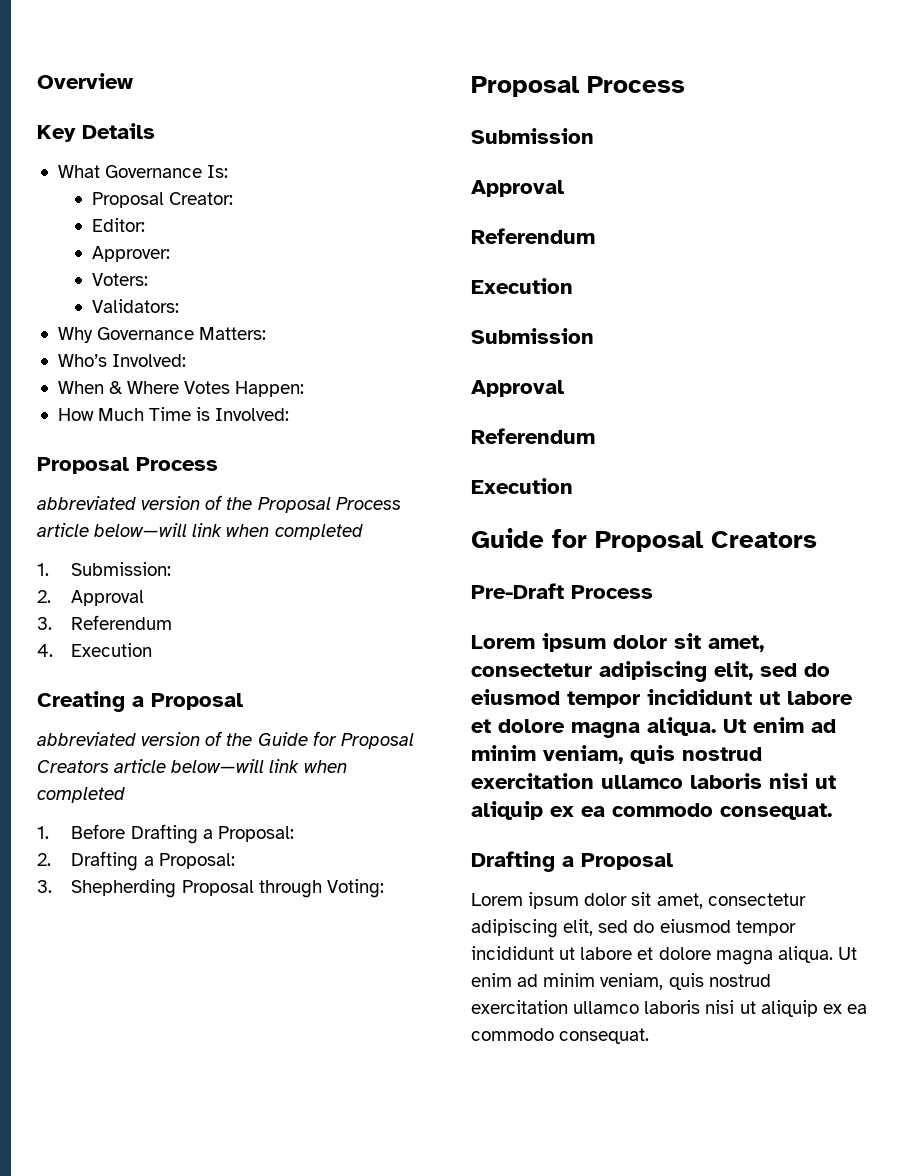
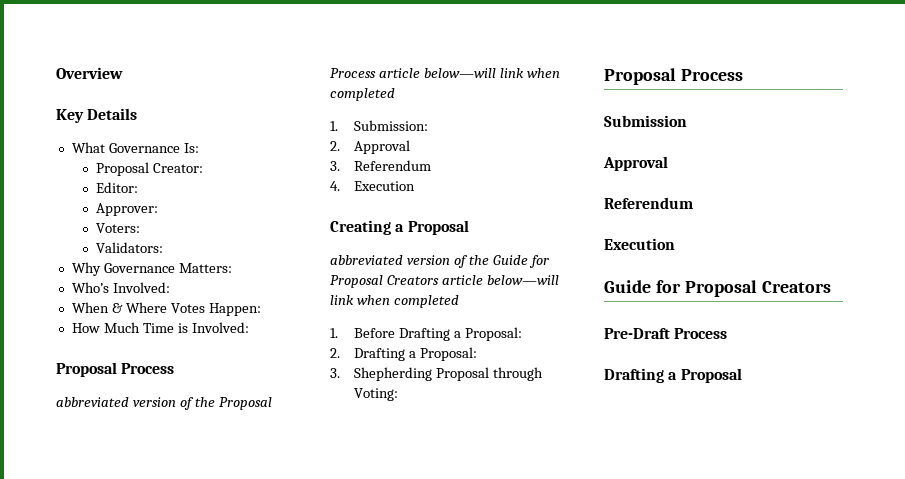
[471,328,594,344] [471,380,564,397] [471,428,595,444] [471,478,573,494] // Submission // Approval // Referendum // Execution -> (675, 244) none
[471,633,764,652] [471,661,830,682] [471,689,853,708] [471,717,836,738] [471,745,762,764] [471,773,836,789] [471,801,832,820] [471,851,673,872] [471,892,806,909] [471,919,796,938] [471,946,857,965] [471,973,771,990] [471,1000,867,1017] [471,1028,650,1044] Lorem ipsum dolor sit amet, consectetur adipiscing elit, sed do eiusmod tempor incididunt ut labore et dolore magna aliqua. Ut enim ad minim veniam, quis nostrud exercitation ullamco laboris nisi ut aliquip ex ea commodo consequat. // Drafting a Proposal // Lorem ipsum dolor sit amet, consectetur adipiscing elit, sed do eiusmod tempor incididunt ut labore et dolore magna aliqua. Ut enim ad minim veniam, quis nostrud exercitation ullamco laboris nisi ut aliquip ex ea commodo consequat. -> [604,368,742,383] Drafting a Proposal

